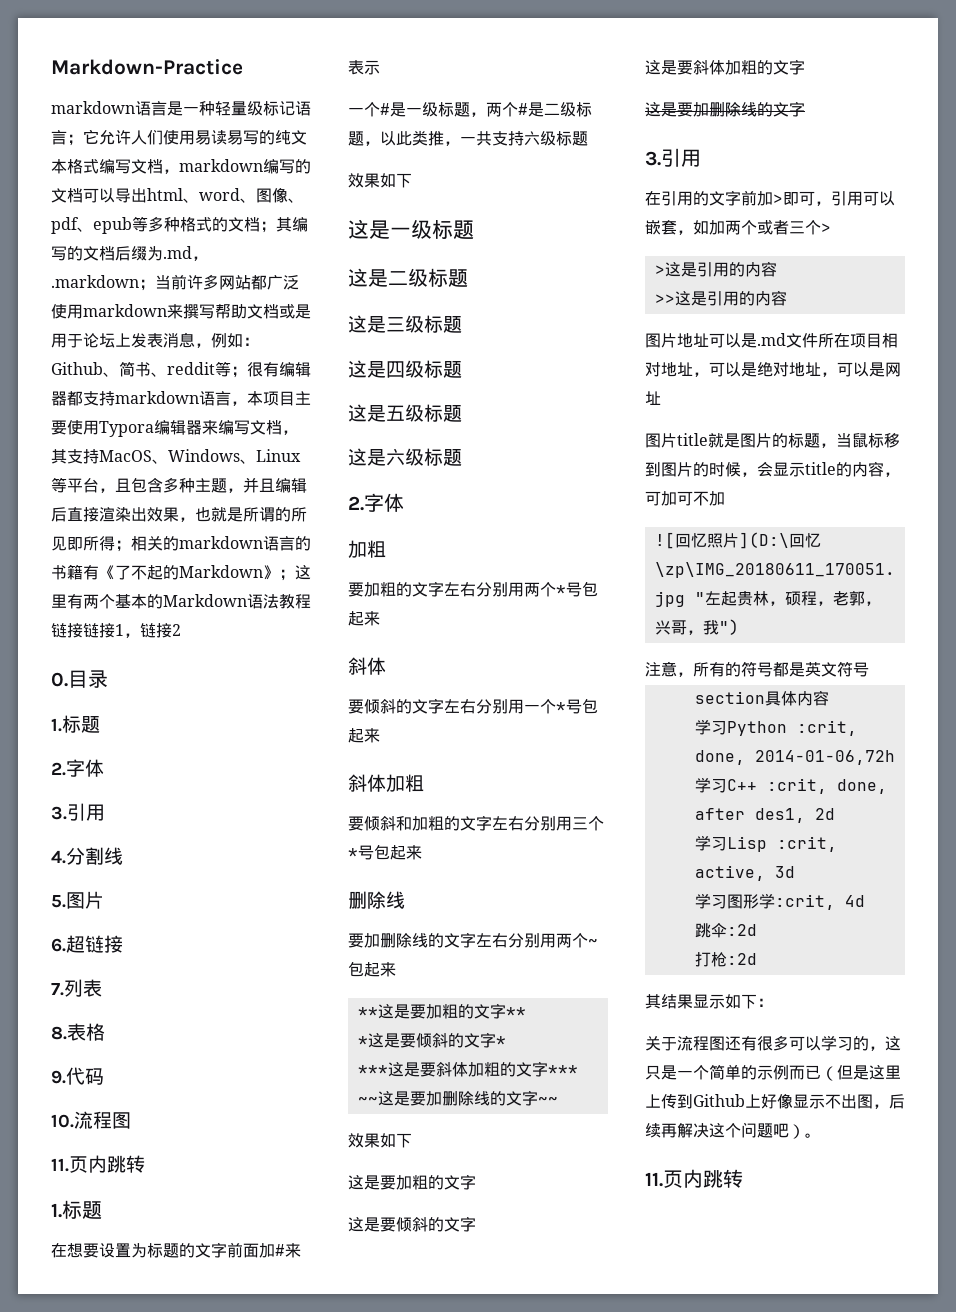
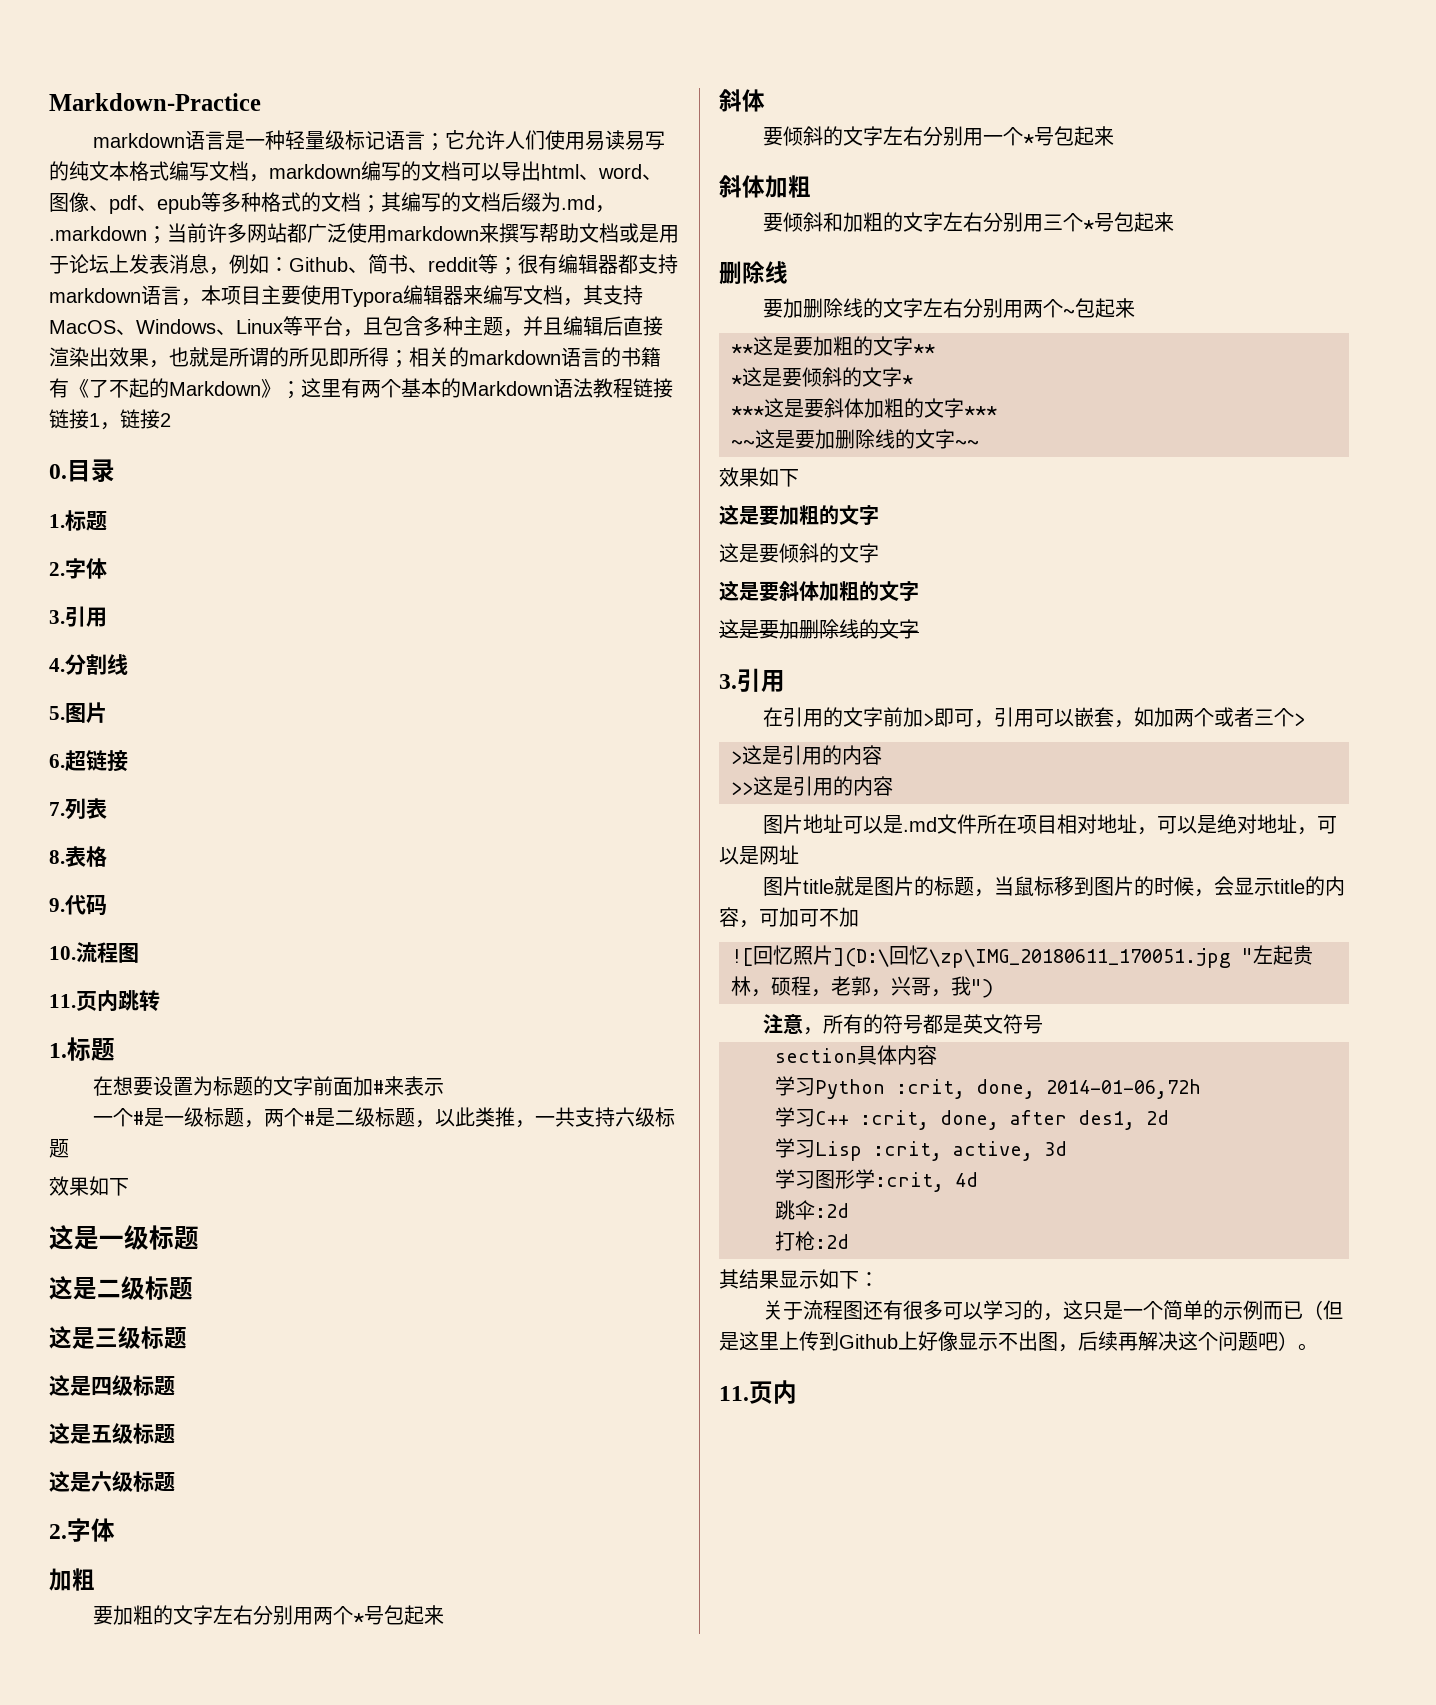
[703,1169,743,1188] 跳转 -> (797, 1392) none

